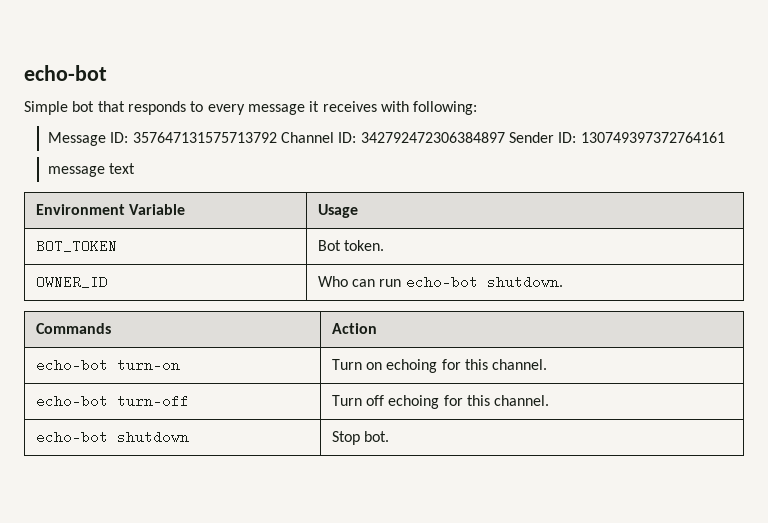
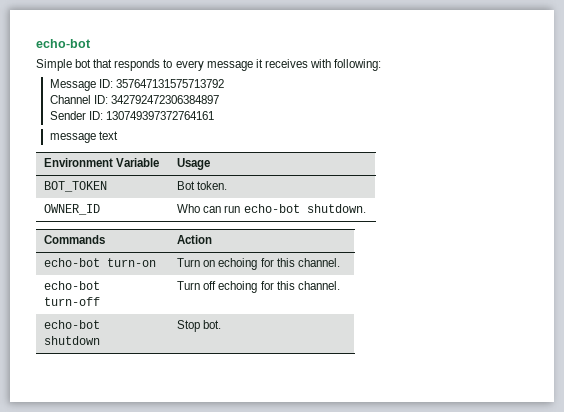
(277, 137) none -> (224, 83) //
(505, 137) none -> (219, 99) //

